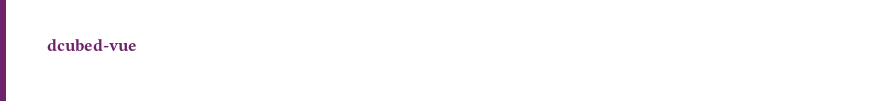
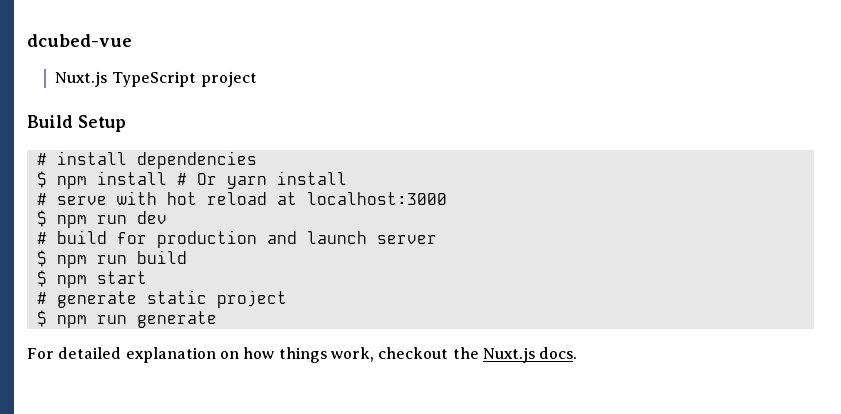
(137, 45) none -> [55,71,257,87] [27,115,126,132] [36,151,257,169] [36,171,347,189] [36,191,447,205] [36,210,167,228] [36,230,437,248] [36,250,187,268] [36,270,147,288] [36,290,287,308] [36,310,217,328] [27,347,578,363] // Nuxt.js TypeScript project // Build Setup // # install dependencies // $ npm install # Or yarn install // # serve with hot reload at localhost:3000 // $ npm run dev // # build for production and launch server // $ npm run build // $ npm start // # generate static project // $ npm run generate // For detailed explanation on how things work, checkout the Nuxt.js docs.

